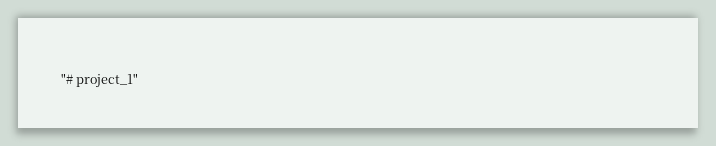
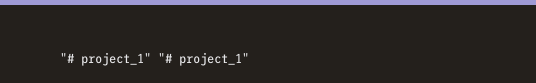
[61,73,139,88] "# project_1" -> [60,52,249,66] "# project_1" "# project_1"

